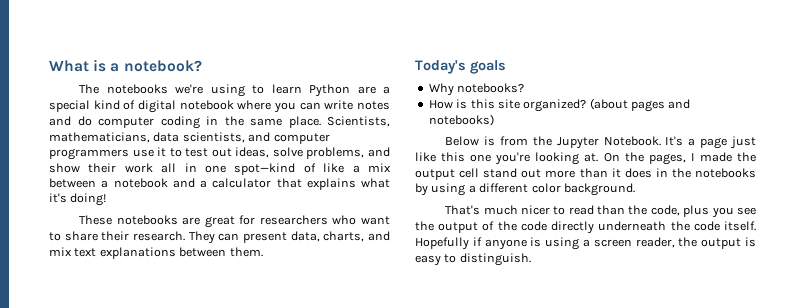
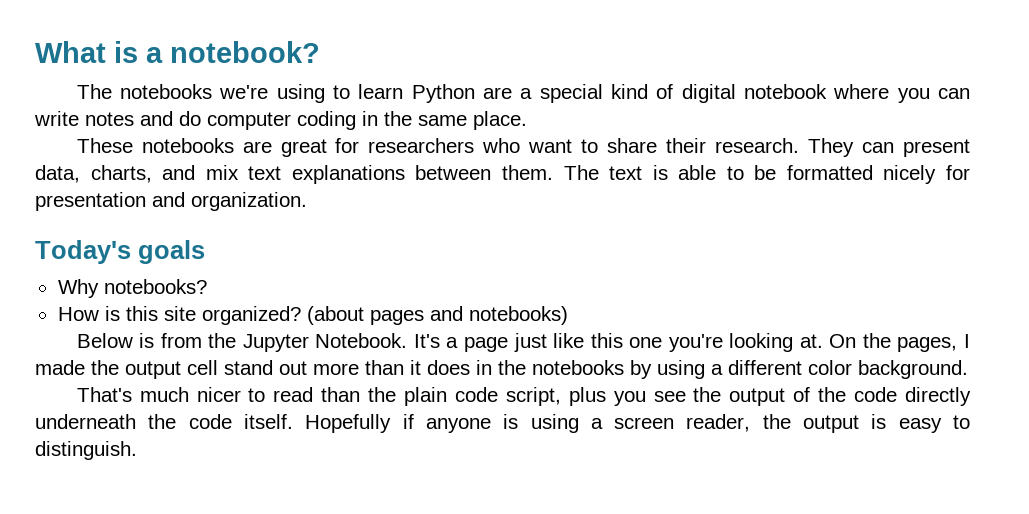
[327,116,390,127] [49,132,330,144] [49,147,390,160] [49,163,391,175] [49,178,390,190] [49,193,107,206] Scientists, mathematicians, data scientists, and computer programmers use it to test out ideas, solve problems, and show their work all in one spot—kind of like a mix between a notebook and a calculator that explains what it's doing! -> (527, 120) none
(263, 252) none -> [563,165,970,184] [35,192,307,211] The text is able to be formatted nicely for presentation and organization.
[650,205,680,216] code, -> [404,387,561,406] plain code script,

